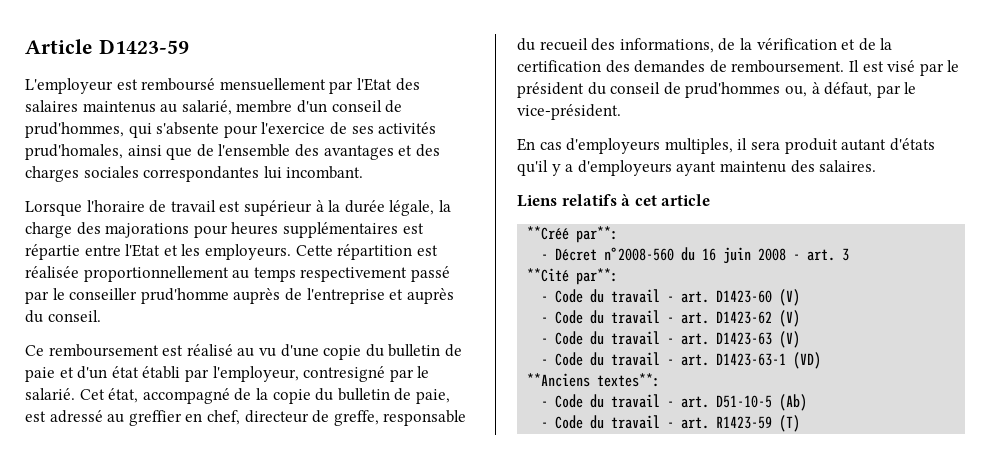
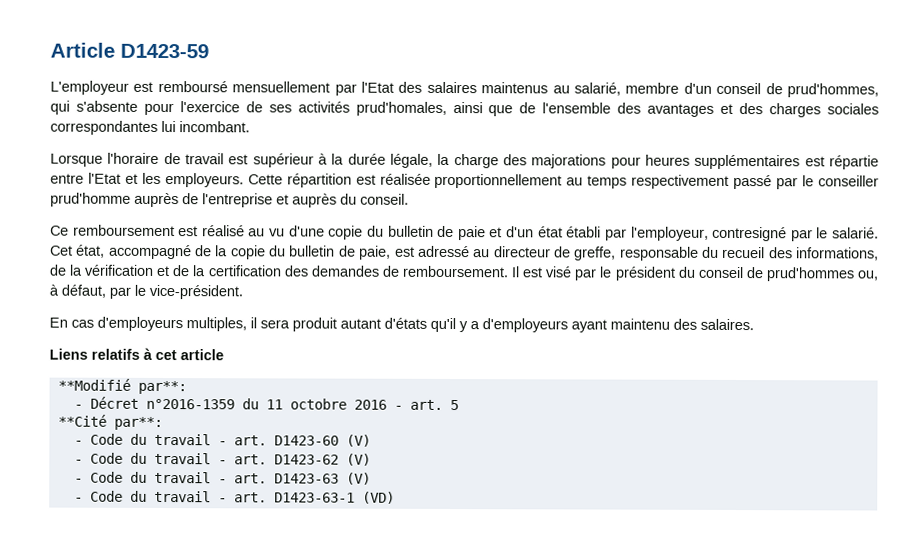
[128,410,240,426] greffier en chef, -> (491, 253) none
[527,226,570,240] **Créé -> [57,378,131,391] **Modifié
[604,247,850,264] n°2008-560 du 16 juin 2008 - art. 3 -> [145,398,459,411] n°2016-1359 du 11 octobre 2016 - art. 5
[527,373,661,387] [541,394,808,411] [541,415,801,432] // **Anciens textes**: // - Code du travail - art. D51-10-5 (Ab) // - Code du travail - art. R1423-59 (T) -> (395, 497) none

